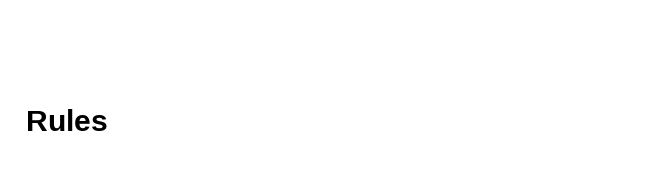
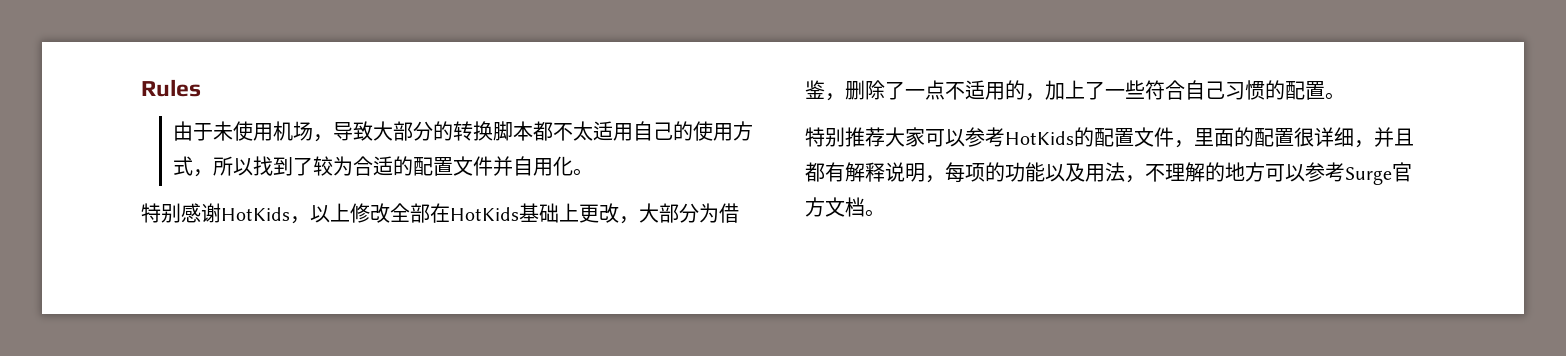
(108, 120) none -> [172,121,753,142] [172,156,593,177] [141,203,739,224] [805,80,1345,101] [805,127,1414,148] [805,162,1412,185] [805,197,885,217] // 由于未使用机场，导致大部分的转换脚本都不太适用自己的使用方式，所以找到了较为合适的配置文件并自用化。 // 特别感谢HotKids，以上修改全部在HotKids基础上更改，大部分为借鉴，删除了一点不适用的，加上了一些符合自己习惯的配置。 // 特别推荐大家可以参考HotKids的配置文件，里面的配置很详细，并且都有解释说明，每项的功能以及用法，不理解的地方可以参考Surge官方文档。

